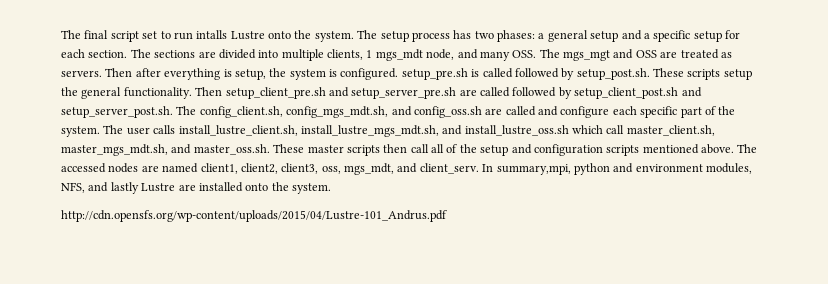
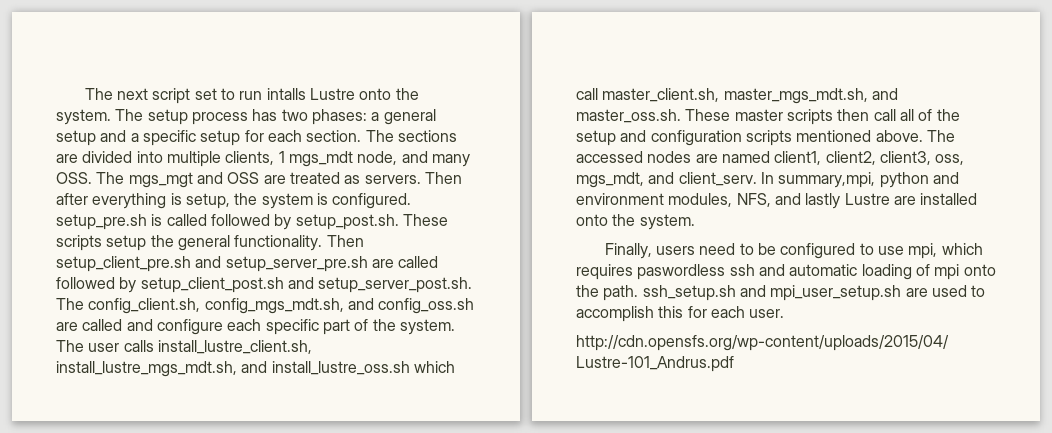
[61,30,109,39] The final -> [84,88,148,100] The next
(331, 188) none -> [604,243,983,259] [576,264,996,280] [576,285,986,301] [576,306,785,322] // Finally, users need to be configured to use mpi, which requires paswordless ssh and automatic loading of mpi onto the path. ssh_setup.sh and mpi_user_setup.sh are used to accomplish this for each user.

